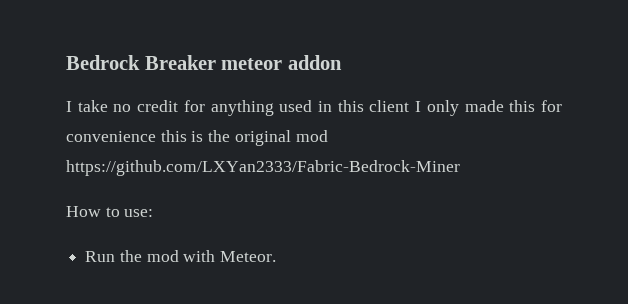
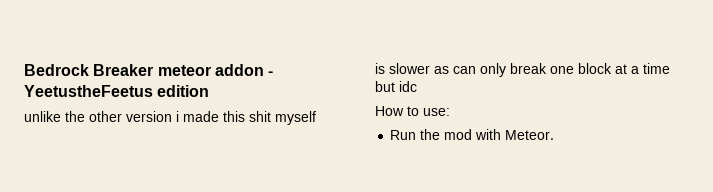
[66,100,562,116] [66,130,328,146] [66,160,460,176] // I take no credit for anything used in this client I only made this for convenience this is the original mod https://github.com/LXYan2333/Fabric-Bedrock-Miner -> [268,71,274,76] [24,85,210,97] [24,111,316,125] [375,63,670,77] [375,81,417,92] - YeetustheFeetus edition // unlike the other version i made this shit myself // is slower as can only break one block at a time but idc

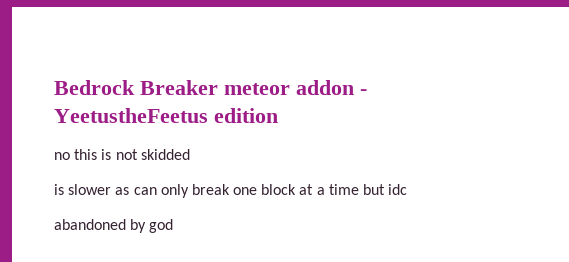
[24,111,316,125] unlike the other version i made this shit myself -> [54,149,190,160] no this is not skidded
[375,106,450,116] [390,129,555,140] How to use: // Run the mod with Meteor. -> [54,219,174,233] abandoned by god

